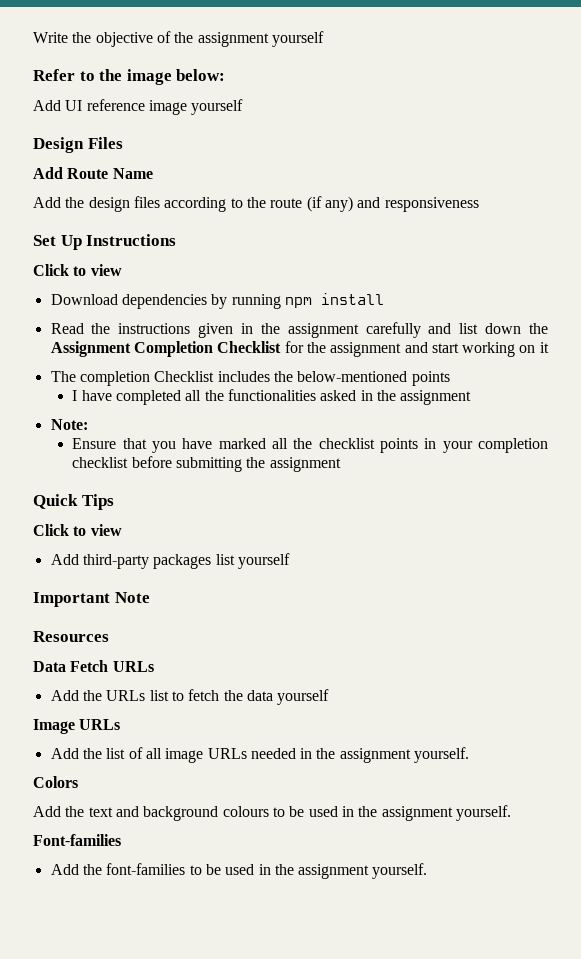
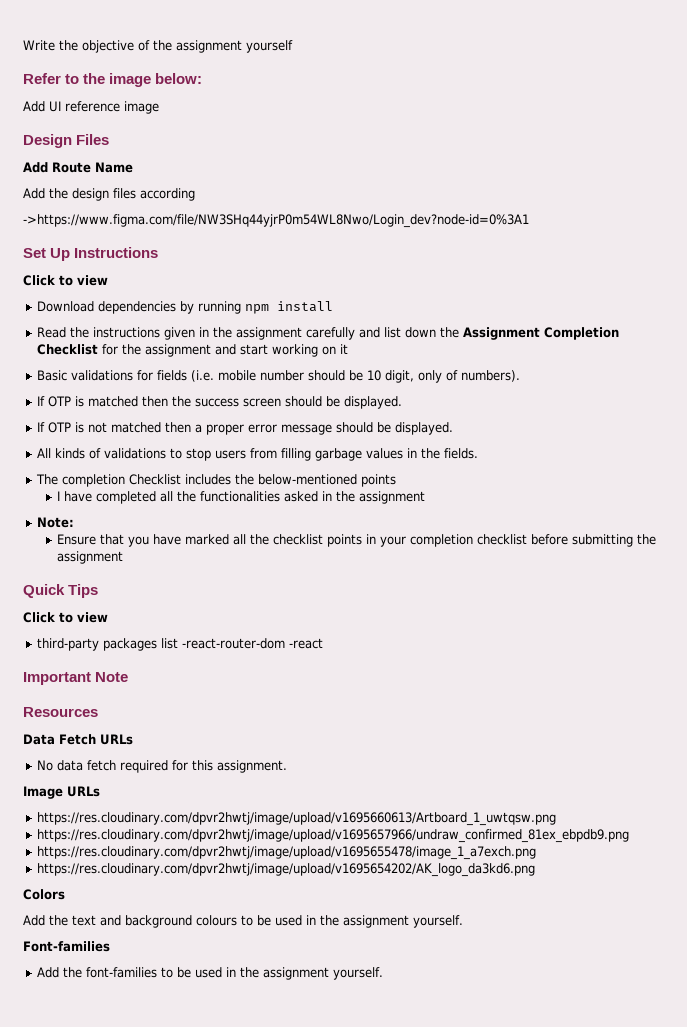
[191,99,244,115] yourself -> (159, 107) none
[230,196,479,212] to the route (if any) and responsiveness -> [23,214,529,228] // ->https://www.figma.com/file/NW3SHq44yjrP0m54WL8Nwo/Login_dev?node-id=0%3A1
(549, 347) none -> [36,370,520,383] [36,396,402,409] [36,422,453,435] [36,448,478,461] // Basic validations for fields (i.e. mobile number should be 10 digit, only of numbers). // If OTP is matched then the success screen should be displayed. // If OTP is not matched then a proper error message should be displayed. // All kinds of validations to stop users from filling garbage values in the fields.
[50,554,79,565] Add -> (108, 617) none
[237,553,290,569] yourself -> [181,638,323,649] -react-router-dom -react
[50,689,330,705] [33,719,121,734] [50,747,470,763] Add the URLs list to fetch the data yourself // Image URLs // Add the list of all image URLs needed in the assignment yourself. -> [36,760,287,773] [23,786,100,799] [36,812,556,826] [36,829,629,843] [36,846,536,860] [36,863,535,877] No data fetch required for this assignment. // Image URLs // https://res.cloudinary.com/dpvr2hwtj/image/upload/v1695660613/Artboard_1_uwtqsw.png // https://res.cloudinary.com/dpvr2hwtj/image/upload/v1695657966/undraw_confirmed_81ex_ebpdb9.png // https://res.cloudinary.com/dpvr2hwtj/image/upload/v1695655478/image_1_a7exch.png // https://res.cloudinary.com/dpvr2hwtj/image/upload/v1695654202/AK_logo_da3kd6.png

